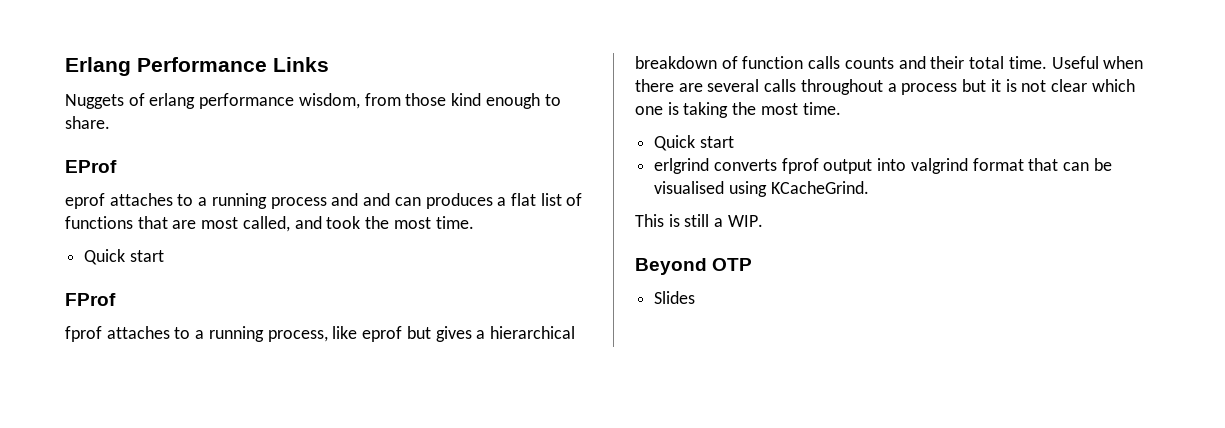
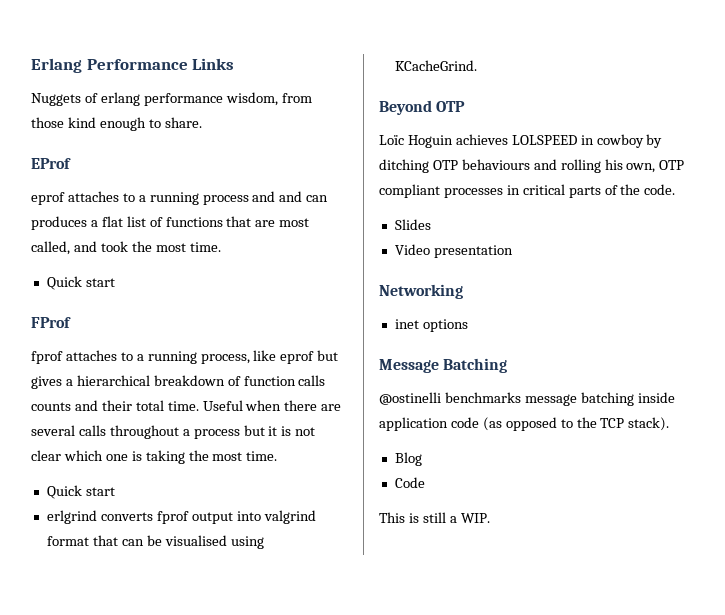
(869, 187) none -> [379,100,466,115] [379,134,663,148] [379,159,685,173] [379,184,676,198] [394,219,431,230] [394,244,513,258] [379,284,463,299] [394,319,468,332] [379,358,508,373] [379,392,675,406] [379,417,670,431] [394,452,422,466] [394,477,425,488] // Beyond OTP // Loïc Hoguin achieves LOLSPEED in cowboy by ditching OTP behaviours and rolling his own, OTP compliant processes in critical parts of the code. // Slides // Video presentation // Networking // inet options // Message Batching // @ostinelli benchmarks message batching inside application code (as opposed to the TCP stack). // Blog // Code
[635,258,753,275] [654,291,696,304] // Beyond OTP // Slides -> (490, 518) none

